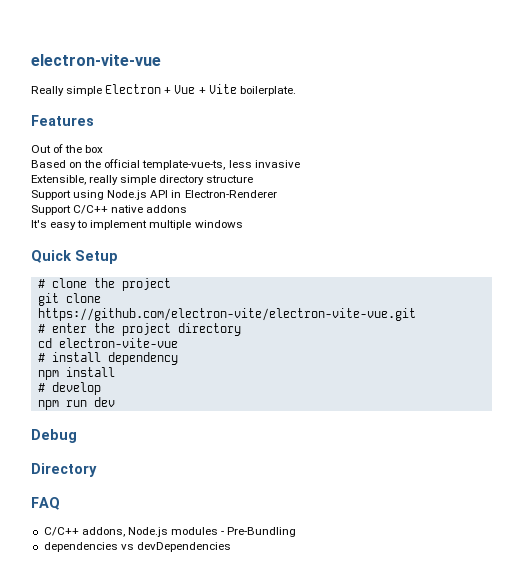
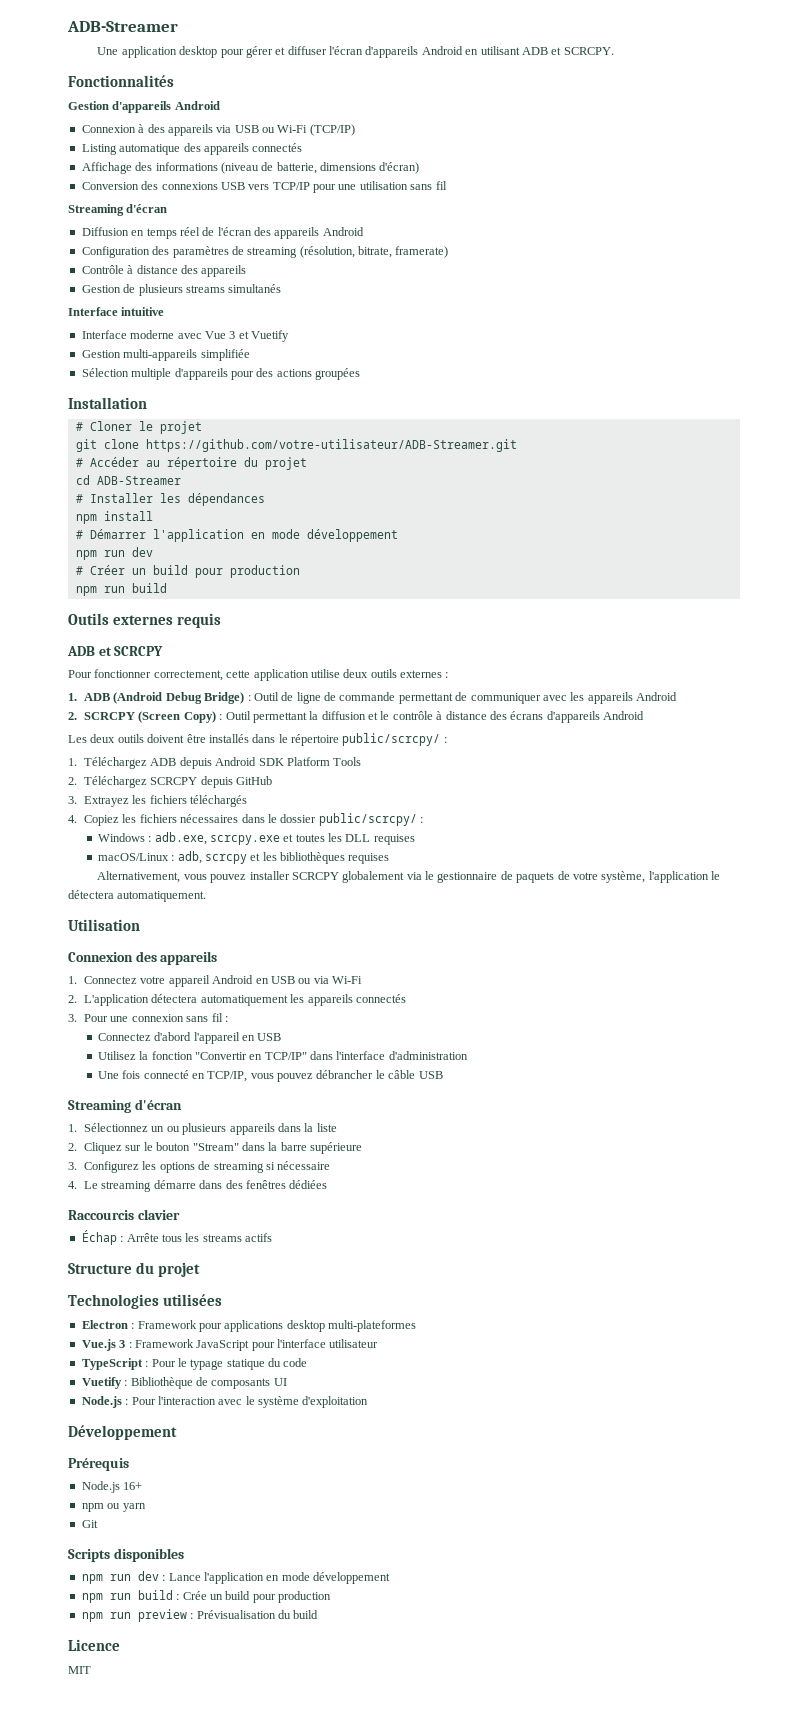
[31,54,161,66] [31,84,296,96] [31,115,94,126] [31,144,104,153] [31,159,300,170] [31,175,254,185] [31,190,277,200] [31,205,188,215] [31,220,243,230] [31,250,118,264] [37,278,171,291] electron-vite-vue // Really simple Electron + Vue + Vite boilerplate. // Features // Out of the box // Based on the official template-vue-ts, less invasive // Extensible, really simple directory structure // Support using Node.js API in Electron-Renderer // Support C/C++ native addons // It's easy to implement multiple windows // Quick Setup // # clone the project -> [67,21,178,32] [97,46,614,58] [68,75,174,87] [68,101,220,113] [81,124,355,136] [81,143,303,155] [81,162,420,174] [81,181,447,193] [68,204,168,216] [81,227,364,239] [81,246,449,258] [81,265,247,277] [81,284,282,296] [68,307,165,316] [81,330,289,342] [81,349,250,361] [81,368,360,380] [68,397,147,409] [75,421,202,434] ADB-Streamer // Une application desktop pour gérer et diffuser l'écran d'appareils Android en utilisant ADB et SCRCPY. // Fonctionnalités // Gestion d'appareils Android // Connexion à des appareils via USB ou Wi-Fi (TCP/IP) // Listing automatique des appareils connectés // Affichage des informations (niveau de batterie, dimensions d'écran) // Conversion des connexions USB vers TCP/IP pour une utilisation sans fil // Streaming d'écran // Diffusion en temps réel de l'écran des appareils Android // Configuration des paramètres de streaming (résolution, bitrate, framerate) // Contrôle à distance des appareils // Gestion de plusieurs streams simultanés // Interface intuitive // Interface moderne avec Vue 3 et Vuetify // Gestion multi-appareils simplifiée // Sélection multiple d'appareils pour des actions groupées // Installation // # Cloner le projet
[37,308,416,321] [37,323,241,336] https://github.com/electron-vite/electron-vite-vue.git // # enter the project directory -> [145,439,517,452] [75,457,307,470] https://github.com/votre-utilisateur/ADB-Streamer.git // # Accéder au répertoire du projet
[58,338,178,348] [37,352,178,365] electron-vite-vue // # install dependency -> [96,476,181,485] [75,493,265,506] ADB-Streamer // # Installer les dépendances
[51,382,101,395] [37,397,115,410] [31,429,77,443] [31,463,97,477] [31,497,60,510] [43,527,297,537] [43,542,231,552] develop // npm run dev // Debug // Directory // FAQ // C/C++ addons, Node.js modules - Pre-Bundling // dependencies vs devDependencies -> [89,529,398,542] [75,547,153,560] [75,565,300,578] [75,583,167,596] [68,613,222,628] [67,646,164,656] [68,669,449,681] [68,692,678,704] [68,711,645,723] [68,733,447,746] [68,757,362,769] [68,776,273,788] [68,795,248,807] [68,813,424,826] [97,832,415,845] [97,851,390,864] [97,871,721,883] [68,890,207,902] [68,919,140,931] [68,951,218,965] [68,975,363,987] [68,994,406,1006] [68,1013,228,1022] [97,1032,282,1044] [97,1051,468,1060] [97,1070,443,1082] [68,1099,182,1113] [68,1123,337,1135] [68,1142,363,1154] [68,1161,331,1173] [68,1180,328,1192] [68,1209,180,1220] [81,1230,272,1245] [68,1262,201,1277] [68,1294,223,1309] [81,1320,416,1332] [81,1339,379,1351] [81,1358,308,1370] [81,1377,287,1389] [81,1396,369,1408] [68,1425,177,1440] [68,1458,129,1471] [81,1481,143,1493] [81,1503,146,1512] [81,1520,98,1528] [68,1548,184,1562] [81,1571,390,1584] [81,1590,331,1603] [81,1609,319,1622] [68,1639,120,1651] [68,1666,91,1674] Démarrer l'application en mode développement // npm run dev // # Créer un build pour production // npm run build // Outils externes requis // ADB et SCRCPY // Pour fonctionner correctement, cette application utilise deux outils externes : // 1. ADB (Android Debug Bridge) : Outil de ligne de commande permettant de communiquer avec les appareils Android // 2. SCRCPY (Screen Copy) : Outil permettant la diffusion et le contrôle à distance des écrans d'appareils Android // Les deux outils doivent être installés dans le répertoire public/scrcpy/ : // 1. Téléchargez ADB depuis Android SDK Platform Tools // 2. Téléchargez SCRCPY depuis GitHub // 3. Extrayez les fichiers téléchargés // 4. Copiez les fichiers nécessaires dans le dossier public/scrcpy/ : // Windows : adb.exe, scrcpy.exe et toutes les DLL requises // macOS/Linux : adb, scrcpy et les bibliothèques requises // Alternativement, vous pouvez installer SCRCPY globalement via le gestionnaire de paquets de votre système, l'application le détectera automatiquement. // Utilisation // Connexion des appareils // 1. Connectez votre appareil Android en USB ou via Wi-Fi // 2. L'application détectera automatiquement les appareils connectés // 3. Pour une connexion sans fil : // Connectez d'abord l'appareil en USB // Utilisez la fonction "Convertir en TCP/IP" dans l'interface d'administration // Une fois connecté en TCP/IP, vous pouvez débrancher le câble USB // Streaming d'écran // 1. Sélectionnez un ou plusieurs appareils dans la liste // 2. Cliquez sur le bouton "Stream" dans la barre supérieure // 3. Configurez les options de streaming si nécessaire // 4. Le streaming démarre dans des fenêtres dédiées // Raccourcis clavier // Échap : Arrête tous les streams actifs // Structure du projet // Technologies utilisées // Electron : Framework pour applications desktop multi-plateformes // Vue.js 3 : Framework JavaScript pour l'interface utilisateur // TypeScript : Pour le typage statique du code // Vuetify : Bibliothèque de composants UI // Node.js : Pour l'interaction avec le système d'exploitation // Développement // Prérequis // Node.js 16+ // npm ou yarn // Git // Scripts disponibles // npm run dev : Lance l'application en mode développement // npm run build : Crée un build pour production // npm run preview : Prévisualisation du build // Licence // MIT

